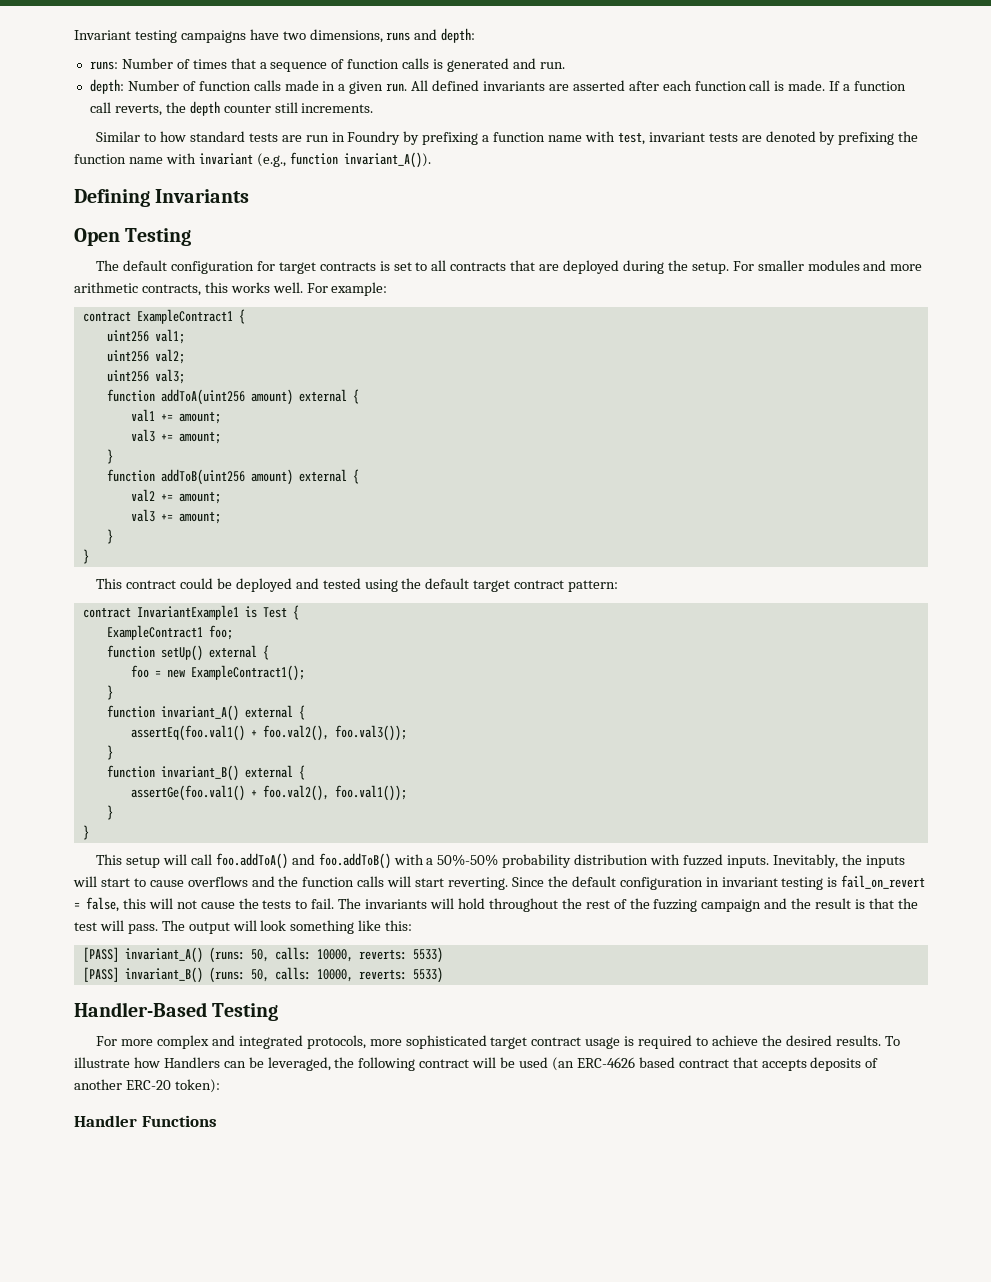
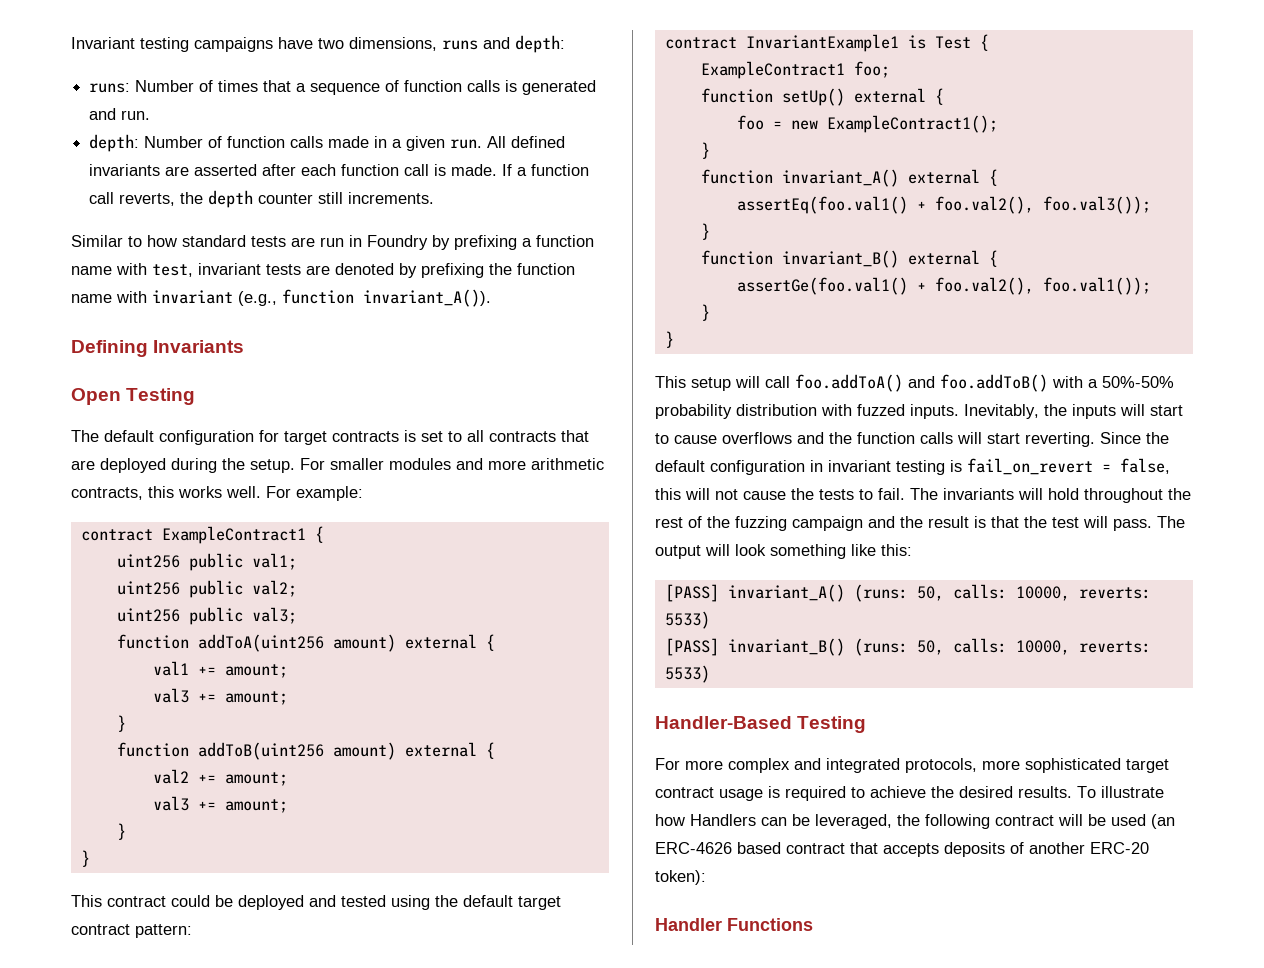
(149, 336) none -> [188,553,243,571] public
(149, 356) none -> [188,580,243,598] public
(149, 376) none -> [188,607,243,625] public

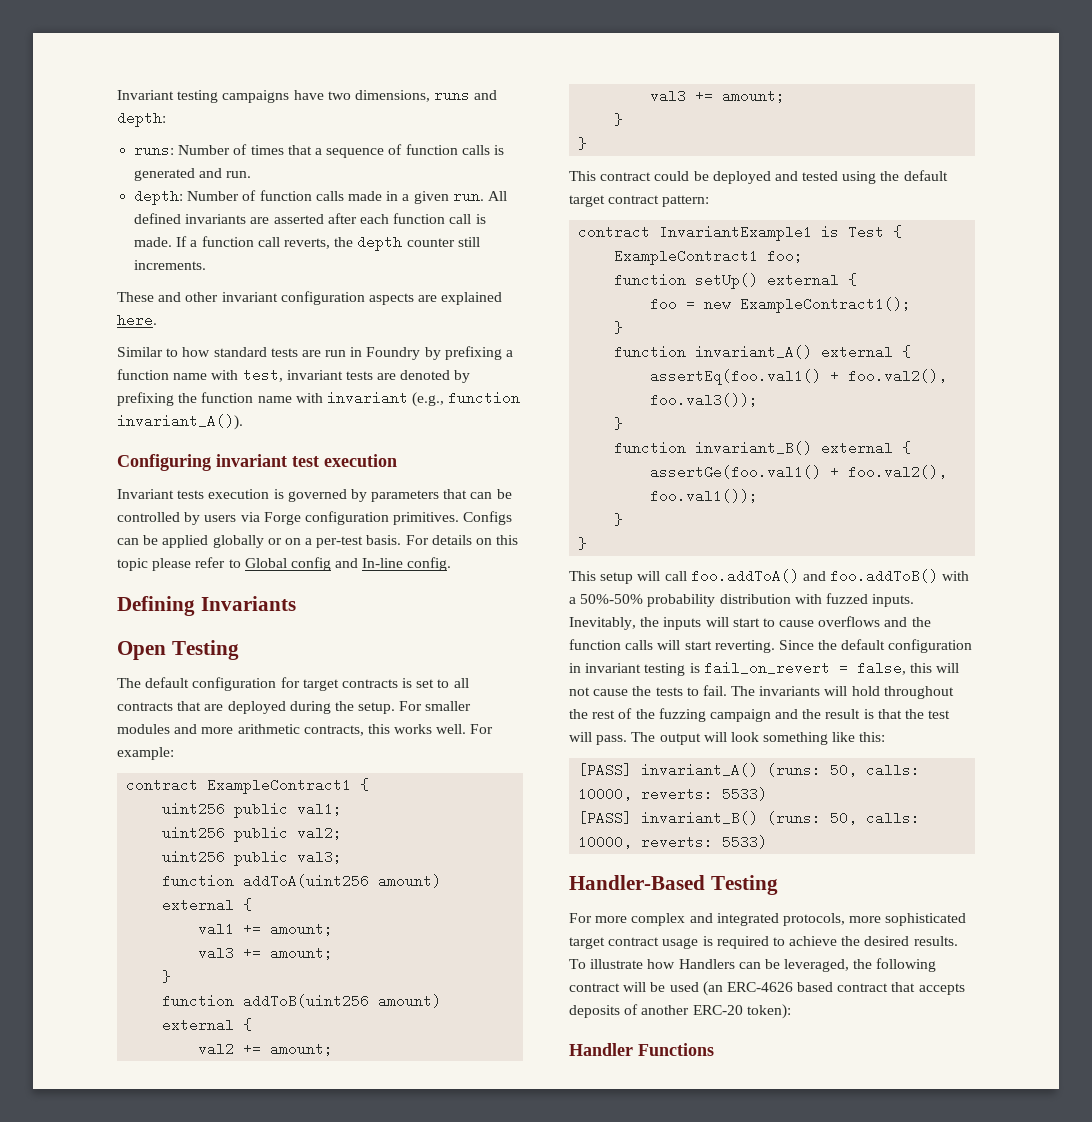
(435, 198) none -> [117,291,503,305] [117,313,157,327] // These and other invariant configuration aspects are explained here.
(491, 298) none -> [117,454,397,471] [117,489,512,502] [117,511,513,525] [117,535,519,548] [117,557,452,571] // Configuring invariant test execution // Invariant tests execution is governed by parameters that can be controlled by users via Forge configuration primitives. Configs can be applied globally or on a per-test basis. For details on this topic please refer to Global config and In-line config.

